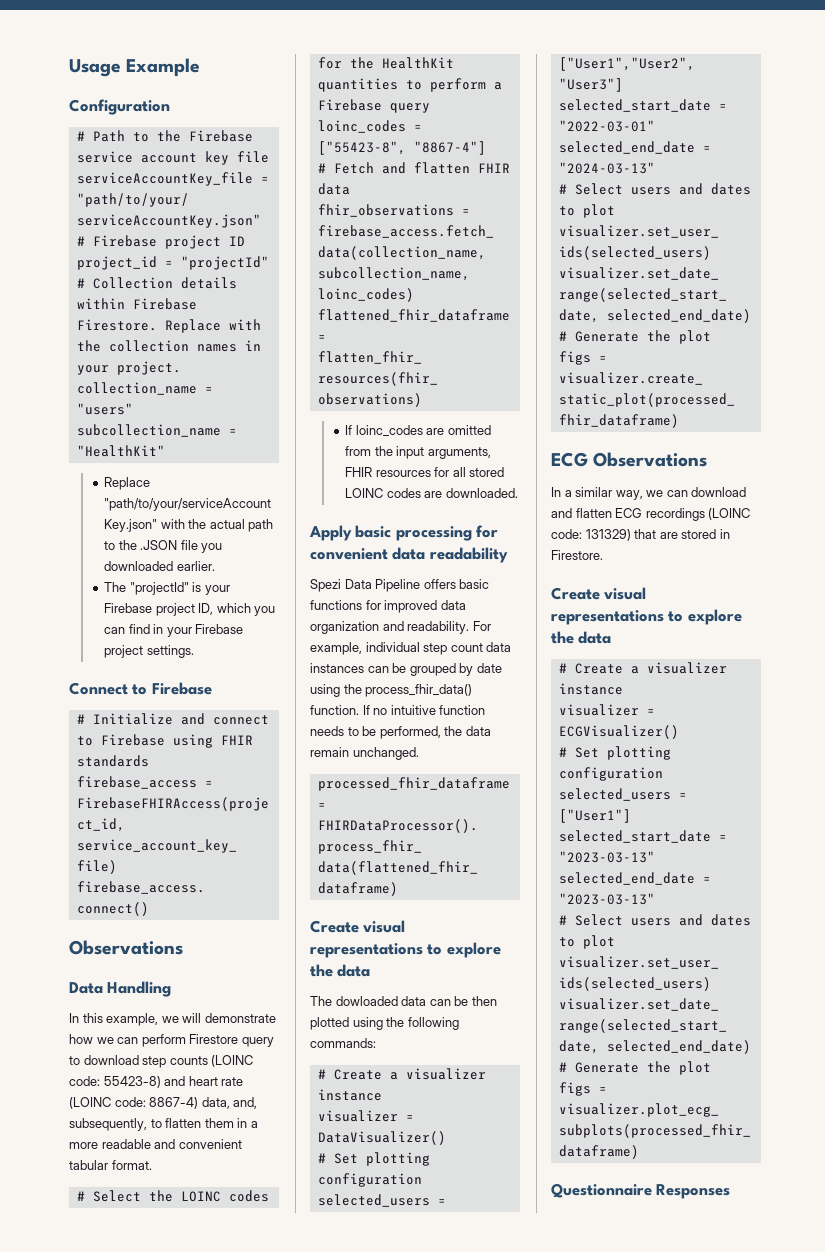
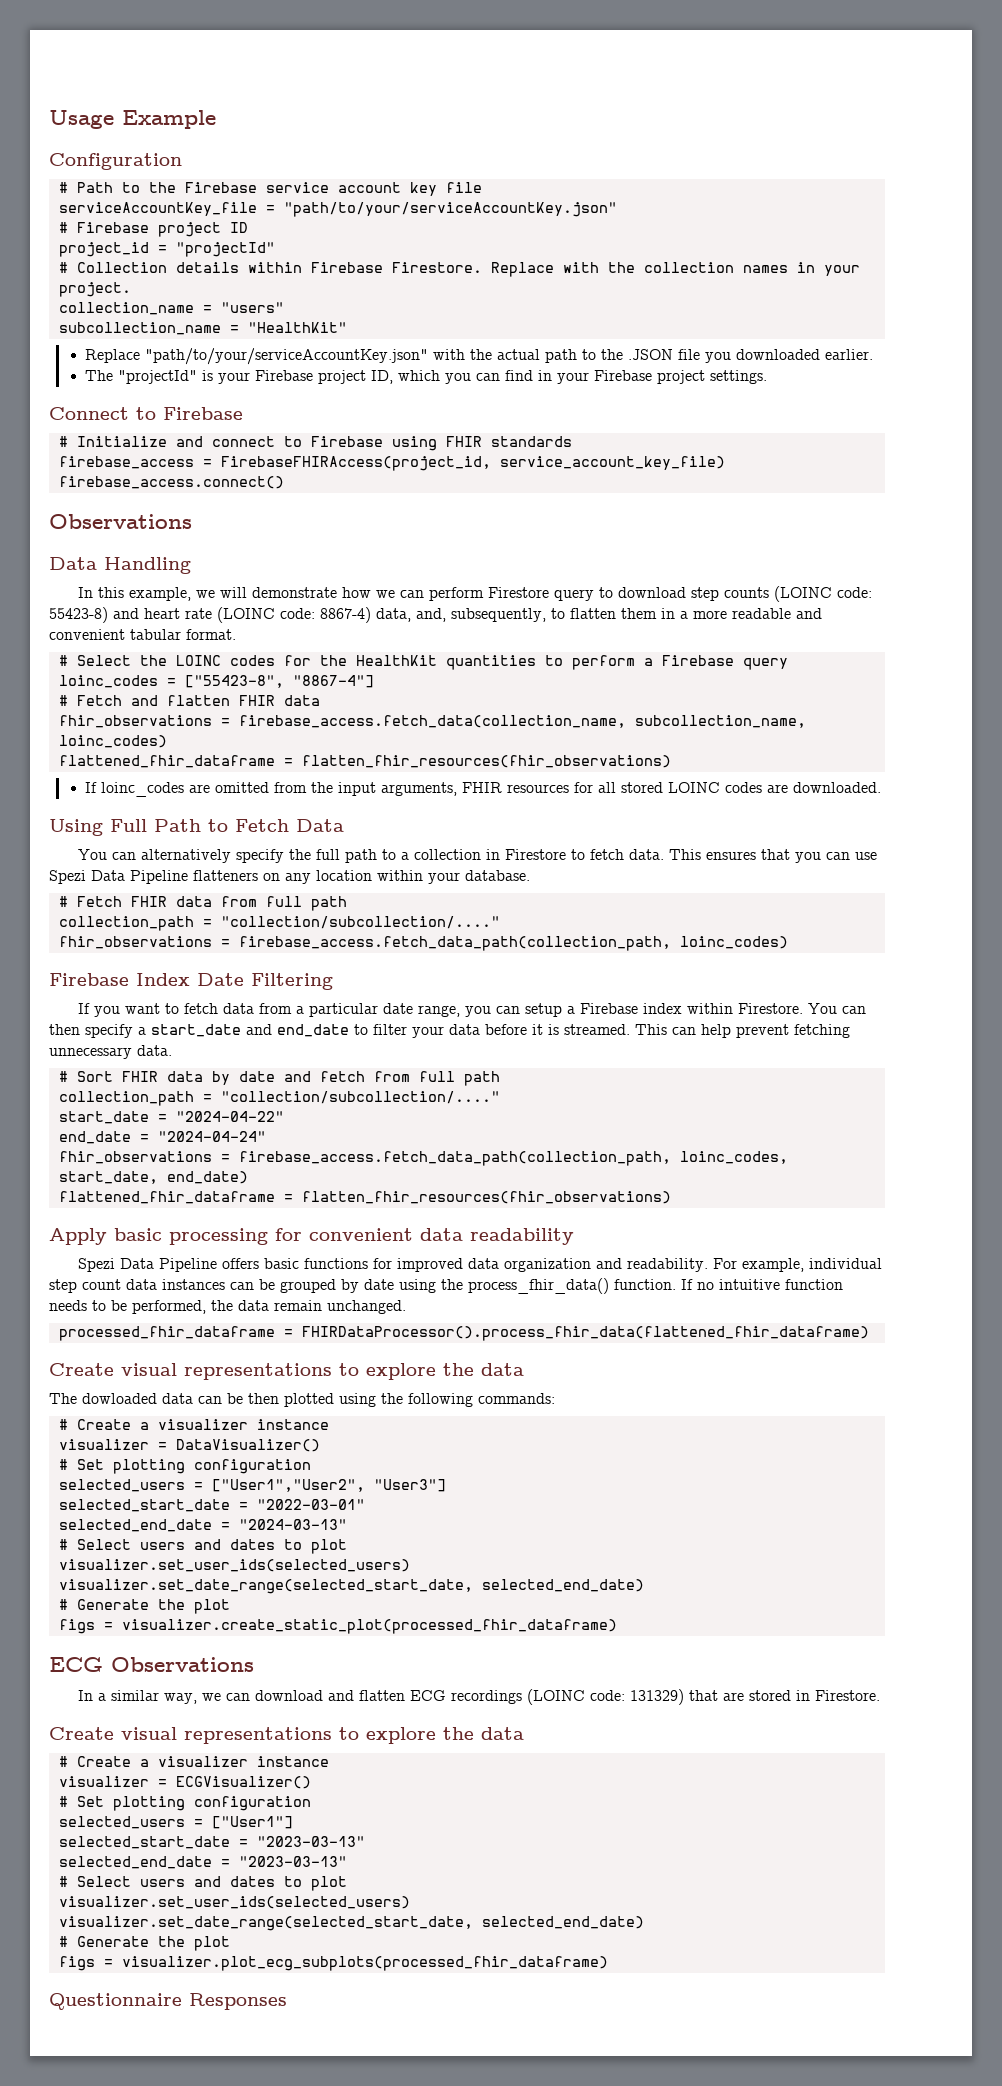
(518, 493) none -> [49,819,344,836] [78,849,878,863] [49,870,530,884] [58,896,347,911] [58,916,500,931] [58,936,788,951] [49,973,333,990] [78,1003,867,1017] [49,1024,850,1038] [49,1045,172,1059] [58,1071,500,1086] [58,1091,500,1106] [58,1111,284,1124] [58,1131,266,1144] [58,1151,788,1166] [58,1171,248,1184] [58,1191,671,1204] // Using Full Path to Fetch Data // You can alternatively specify the full path to a collection in Firestore to fetch data. This ensures that you can use Spezi Data Pipeline flatteners on any location within your database. // # Fetch FHIR data from full path // collection_path = "collection/subcollection/...." // fhir_observations = firebase_access.fetch_data_path(collection_path, loinc_codes) // Firebase Index Date Filtering // If you want to fetch data from a particular date range, you can setup a Firebase index within Firestore. You can then specify a start_date and end_date to filter your data before it is streamed. This can help prevent fetching unnecessary data. // # Sort FHIR data by date and fetch from full path // collection_path = "collection/subcollection/...." // start_date = "2024-04-22" // end_date = "2024-04-24" // fhir_observations = firebase_access.fetch_data_path(collection_path, loinc_codes, start_date, end_date) // flattened_fhir_dataframe = flatten_fhir_resources(fhir_observations)

